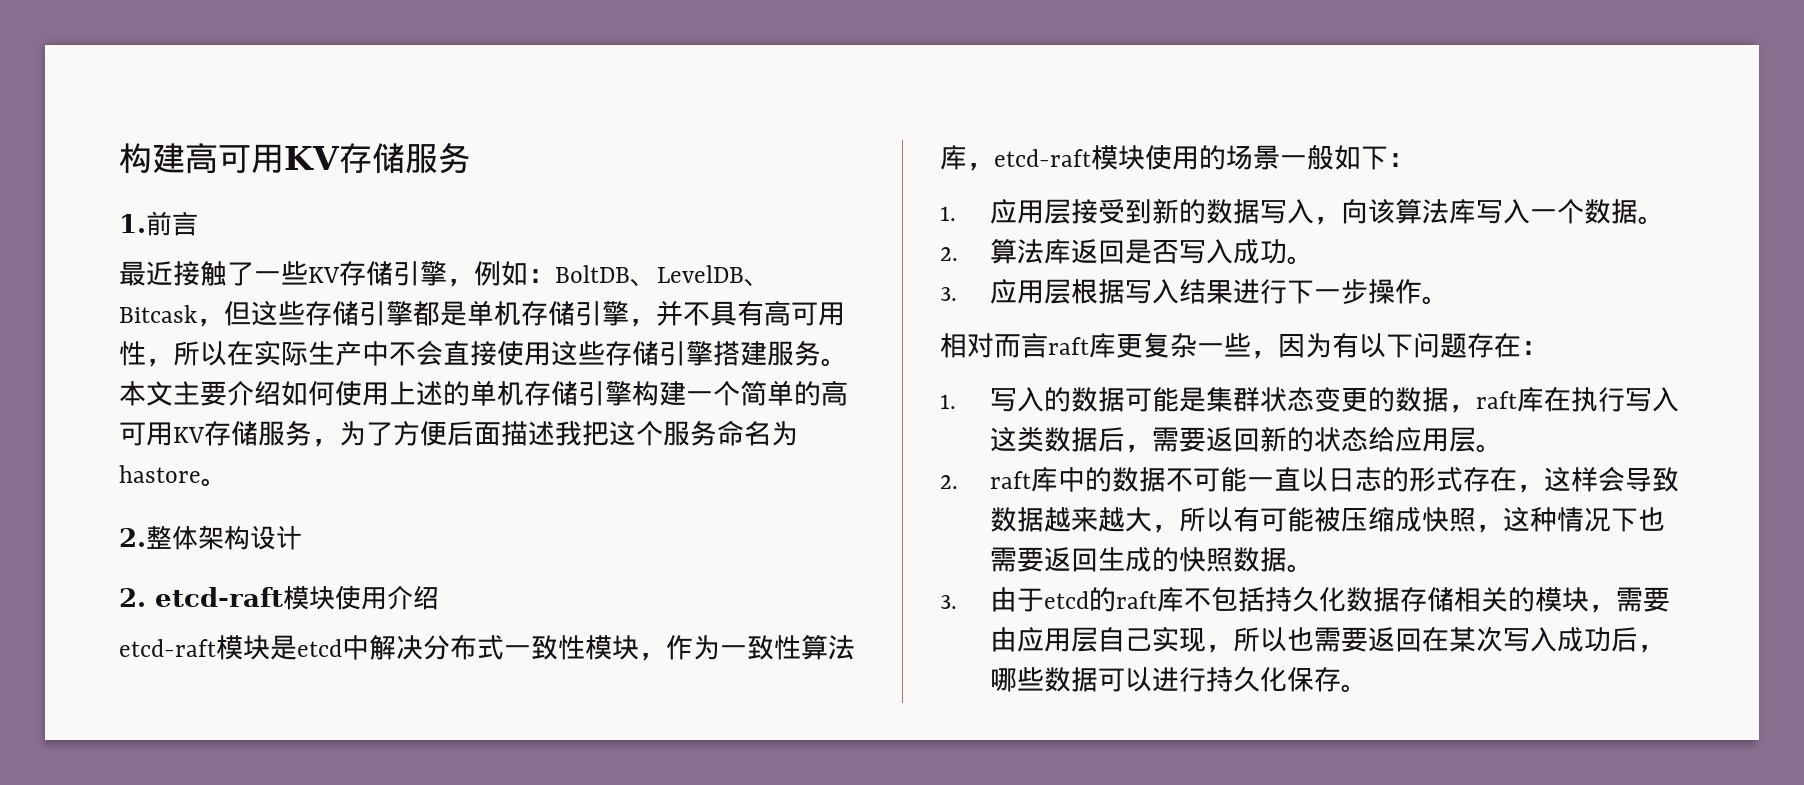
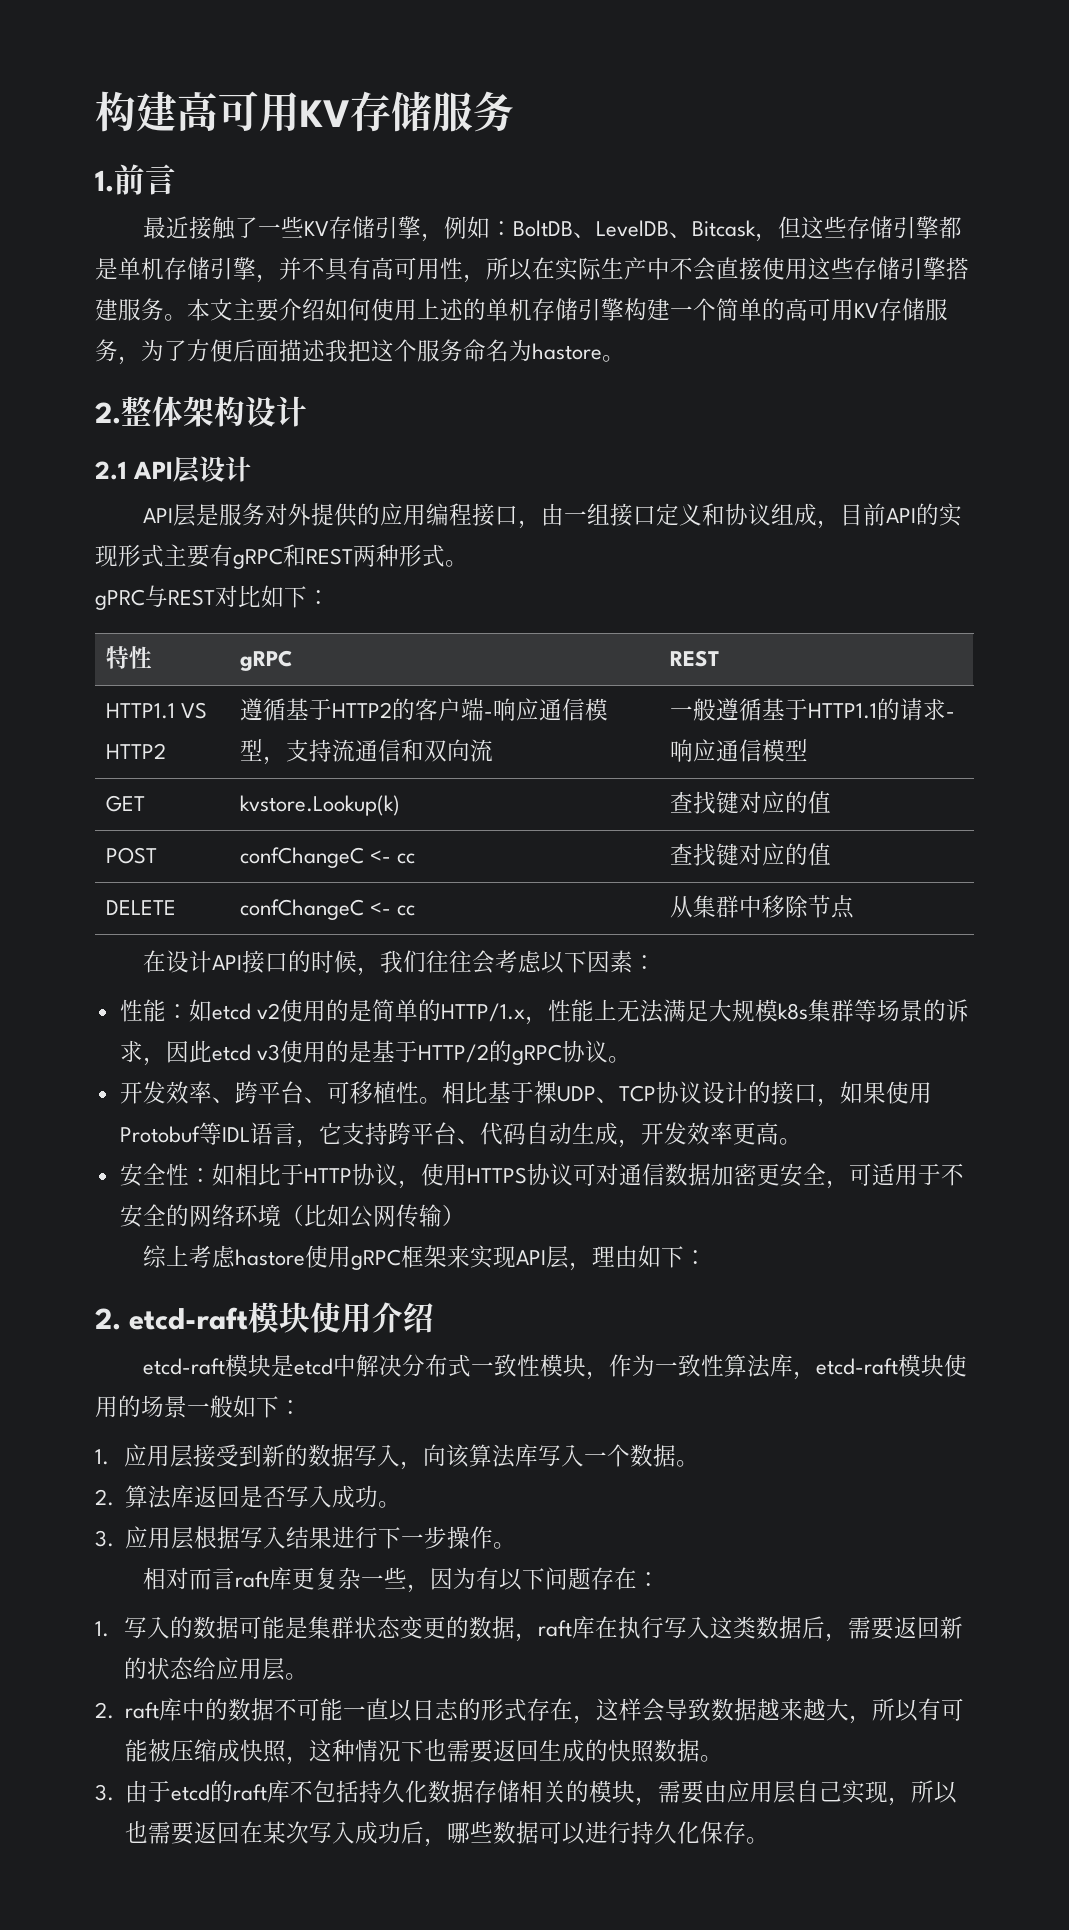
(302, 537) none -> [95,456,252,483] [142,503,962,529] [95,544,468,569] [95,585,330,610] [106,646,153,669] [240,650,293,671] [670,650,720,667] [106,702,208,719] [106,743,167,759] [240,698,609,721] [240,739,494,765] [670,698,956,721] [670,739,809,762] [106,795,146,812] [240,795,401,816] [670,791,832,814] [106,847,158,864] [240,847,416,868] [670,843,832,866] [106,900,177,915] [240,899,416,920] [670,895,855,919] [142,950,656,976] [119,999,969,1025] [119,1040,631,1066] [119,1081,932,1107] [119,1122,802,1148] [119,1163,964,1189] [119,1204,465,1228] [142,1245,707,1271] // 2.1 API层设计 // API层是服务对外提供的应用编程接口，由一组接口定义和协议组成，目前API的实现形式主要有gRPC和REST两种形式。 // gPRC与REST对比如下： // 特性 | gRPC | REST // HTTP1.1 VS HTTP2 | 遵循基于HTTP2的客户端-响应通信模型，支持流通信和双向流 | 一般遵循基于HTTP1.1的请求-响应通信模型 // GET | kvstore.Lookup(k) | 查找键对应的值 // POST | confChangeC <- cc | 查找键对应的值 // DELETE | confChangeC <- cc | 从集群中移除节点 // 在设计API接口的时候，我们往往会考虑以下因素： // 性能：如etcd v2使用的是简单的HTTP/1.x，性能上无法满足大规模k8s集群等场景的诉求，因此etcd v3使用的是基于HTTP/2的gRPC协议。 // 开发效率、跨平台、可移植性。相比基于裸UDP、TCP协议设计的接口，如果使用Protobuf等IDL语言，它支持跨平台、代码自动生成，开发效率更高。 // 安全性：如相比于HTTP协议，使用HTTPS协议可对通信数据加密更安全，可适用于不安全的网络环境（比如公网传输） // 综上考虑hastore使用gRPC框架来实现API层，理由如下：

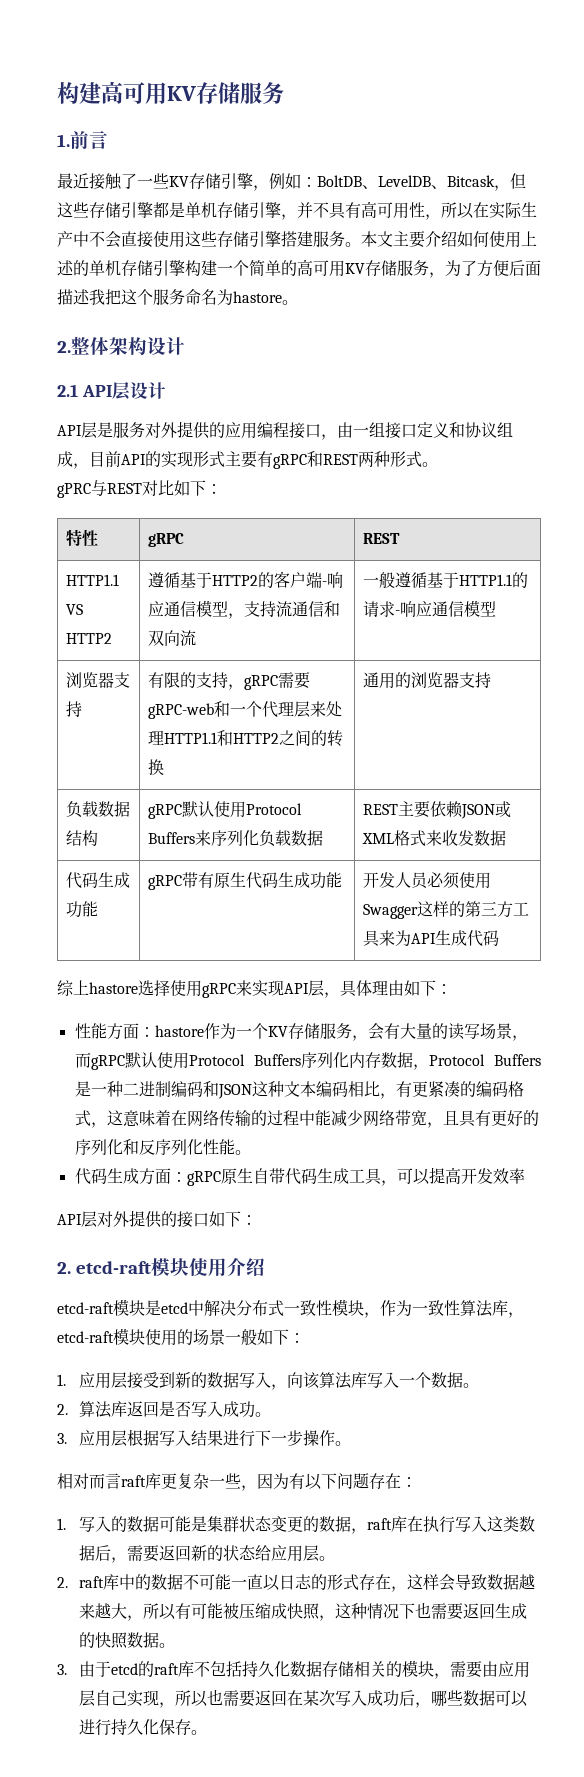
[106,795,146,812] [240,795,401,816] [670,791,832,814] [106,847,158,864] [240,847,416,868] [670,843,832,866] [106,900,177,915] [240,899,416,920] [670,895,855,919] [142,950,656,976] [119,999,969,1025] [119,1040,631,1066] [119,1081,932,1107] [119,1122,802,1148] [119,1163,964,1189] [119,1204,465,1228] GET | kvstore.Lookup(k) | 查找键对应的值 // POST | confChangeC <- cc | 查找键对应的值 // DELETE | confChangeC <- cc | 从集群中移除节点 // 在设计API接口的时候，我们往往会考虑以下因素： // 性能：如etcd v2使用的是简单的HTTP/1.x，性能上无法满足大规模k8s集群等场景的诉求，因此etcd v3使用的是基于HTTP/2的gRPC协议。 // 开发效率、跨平台、可移植性。相比基于裸UDP、TCP协议设计的接口，如果使用Protobuf等IDL语言，它支持跨平台、代码自动生成，开发效率更高。 // 安全性：如相比于HTTP协议，使用HTTPS协议可对通信数据加密更安全，可适用于不安全的网络环境（比如公网传输） -> [65,672,130,688] [65,701,82,717] [147,672,310,690] [147,701,342,719] [147,730,343,747] [147,759,164,776] [362,672,491,689] [65,801,130,818] [65,830,98,846] [147,801,302,819] [147,830,323,847] [362,801,511,819] [361,830,506,846] [65,872,130,889] [65,901,98,918] [147,872,342,890] [362,872,491,889] [362,901,529,919] [362,930,499,947] 浏览器支持 | 有限的支持，gRPC需要gRPC-web和一个代理层来处理HTTP1.1和HTTP2之间的转换 | 通用的浏览器支持 // 负载数据结构 | gRPC默认使用Protocol Buffers来序列化负载数据 | REST主要依赖JSON或XML格式来收发数据 // 代码生成功能 | gRPC带有原生代码生成功能 | 开发人员必须使用Swagger这样的第三方工具来为API生成代码
[188,1245,305,1268] 考虑hastore -> [89,980,170,996] hastore选择
[400,1245,447,1268] 框架 -> (236, 990) none
(592, 1266) none -> [340,980,372,997] 具体
(707, 1257) none -> [74,1023,528,1041] [74,1052,541,1070] [74,1081,524,1099] [74,1110,539,1128] [74,1139,251,1155] [74,1167,525,1186] [57,1210,257,1228] // 性能方面：hastore作为一个KV存储服务，会有大量的读写场景，而gRPC默认使用Protocol Buffers序列化内存数据，Protocol Buffers是一种二进制编码和JSON这种文本编码相比，有更紧凑的编码格式，这意味着在网络传输的过程中能减少网络带宽，且具有更好的序列化和反序列化性能。 // 代码生成方面：gRPC原生自带代码生成工具，可以提高开发效率 // API层对外提供的接口如下：

